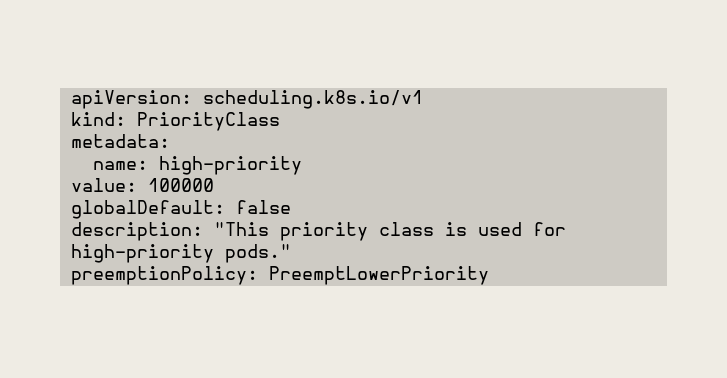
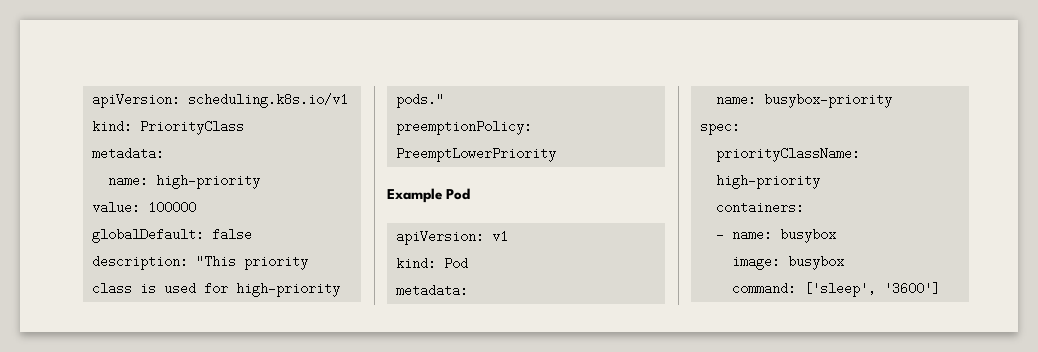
(490, 275) none -> [387,188,471,203] [396,230,508,245] [396,257,468,270] [396,284,468,297] [716,93,892,108] [700,120,740,135] [716,147,860,162] [716,174,820,189] [716,201,804,214] [716,228,836,243] [732,255,844,270] [732,282,940,297] // Example Pod // apiVersion: v1 // kind: Pod // metadata: // name: busybox-priority // spec: // priorityClassName: high-priority // containers: // - name: busybox // image: busybox // command: ['sleep', '3600']

